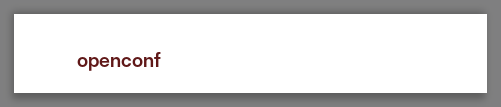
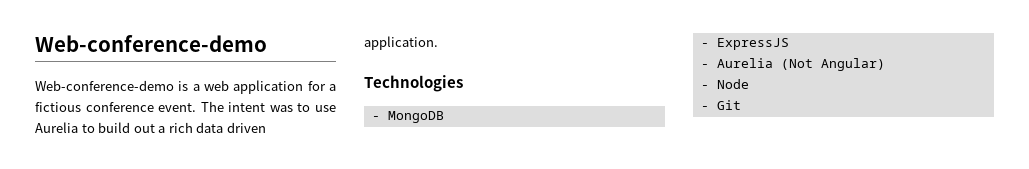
[77,52,161,71] openconf -> [35,35,267,52] [35,80,336,94] [35,101,336,112] [35,122,266,133] [364,36,438,50] [364,75,463,92] [371,111,444,123] [700,38,789,50] [700,58,885,71] [700,79,749,89] [700,100,741,110] Web-conference-demo // Web-conference-demo is a web application for a fictious conference event. The intent was to use Aurelia to build out a rich data driven application. // Technologies // - MongoDB // - ExpressJS // - Aurelia (Not Angular) // - Node // - Git

